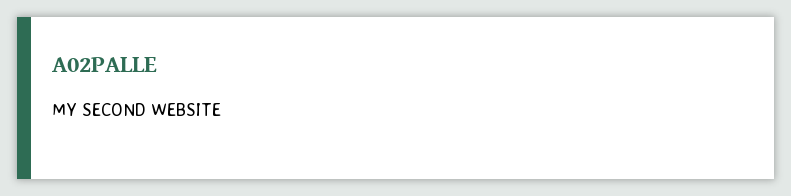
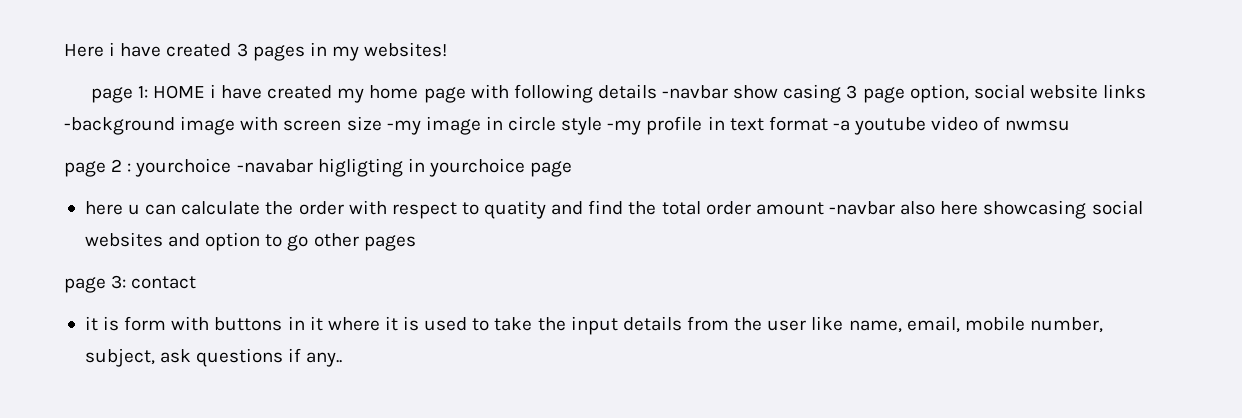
[52,57,157,72] [52,103,221,116] A02PALLE // MY SECOND WEBSITE -> [64,42,448,61] [90,84,1147,103] [64,116,1071,135] [64,158,573,177] [84,200,1143,219] [84,232,416,251] [64,275,197,293] [84,316,1103,335] [84,348,343,367] Here i have created 3 pages in my websites! // page 1: HOME i have created my home page with following details -navbar show casing 3 page option, social website links -background image with screen size -my image in circle style -my profile in text format -a youtube video of nwmsu // page 2 : yourchoice -navabar higligting in yourchoice page // here u can calculate the order with respect to quatity and find the total order amount -navbar also here showcasing social websites and option to go other pages // page 3: contact // it is form with buttons in it where it is used to take the input details from the user like name, email, mobile number, subject, ask questions if any..

